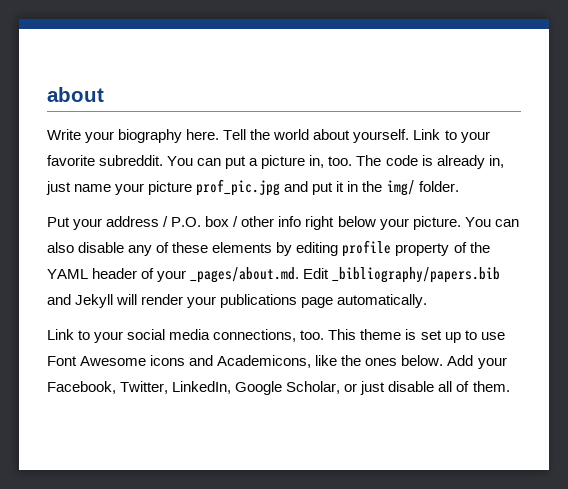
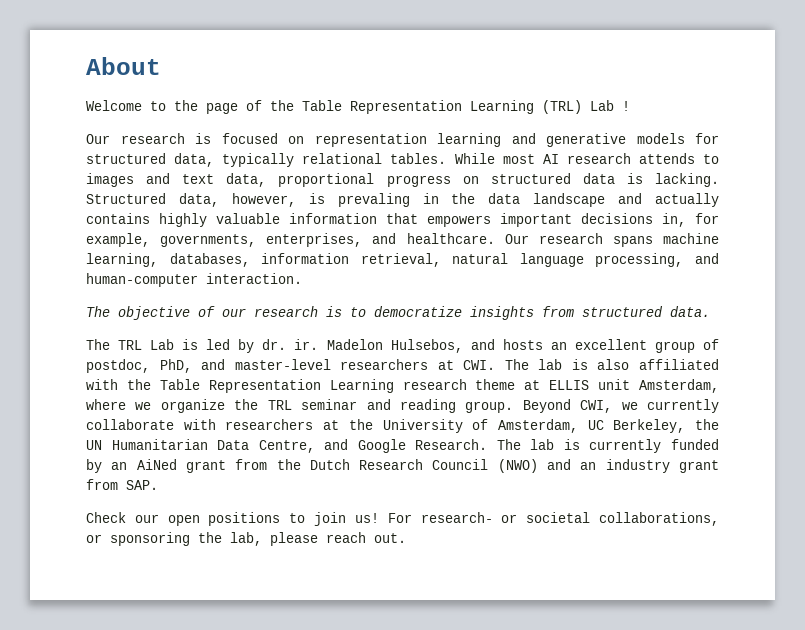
[47,87,104,102] [47,129,490,143] [47,155,504,169] [46,179,459,196] [47,216,519,230] [47,240,490,257] [47,267,501,283] [47,294,428,308] [47,329,505,343] [47,355,507,369] [47,381,510,395] about // Write your biography here. Tell the world about yourself. Link to your favorite subreddit. You can put a picture in, too. The code is already in, just name your picture prof_pic.jpg and put it in the img/ folder. // Put your address / P.O. box / other info right below your picture. You can also disable any of these elements by editing profile property of the YAML header of your _pages/about.md. Edit _bibliography/papers.bib and Jekyll will render your publications page automatically. // Link to your social media connections, too. This theme is set up to use Font Awesome icons and Academicons, like the ones below. Add your Facebook, Twitter, LinkedIn, Google Scholar, or just disable all of them. -> [86,57,161,75] [86,100,630,114] [86,133,719,147] [86,153,720,167] [86,173,720,187] [86,193,719,207] [86,213,719,227] [86,233,719,247] [86,253,719,267] [86,273,302,287] [86,306,710,320] [86,339,719,353] [86,359,719,373] [86,379,719,393] [86,399,719,413] [86,419,719,433] [86,439,719,453] [86,459,719,473] [86,479,158,490] [86,512,719,526] [86,532,406,546] About // Welcome to the page of the Table Representation Learning (TRL) Lab ! // Our research is focused on representation learning and generative models for structured data, typically relational tables. While most AI research attends to images and text data, proportional progress on structured data is lacking. Structured data, however, is prevaling in the data landscape and actually contains highly valuable information that empowers important decisions in, for example, governments, enterprises, and healthcare. Our research spans machine learning, databases, information retrieval, natural language processing, and human-computer interaction. // The objective of our research is to democratize insights from structured data. // The TRL Lab is led by dr. ir. Madelon Hulsebos, and hosts an excellent group of postdoc, PhD, and master-level researchers at CWI. The lab is also affiliated with the Table Representation Learning research theme at ELLIS unit Amsterdam, where we organize the TRL seminar and reading group. Beyond CWI, we currently collaborate with researchers at the University of Amsterdam, UC Berkeley, the UN Humanitarian Data Centre, and Google Research. The lab is currently funded by an AiNed grant from the Dutch Research Council (NWO) and an industry grant from SAP. // Check our open positions to join us! For research- or societal collaborations, or sponsoring the lab, please reach out.

